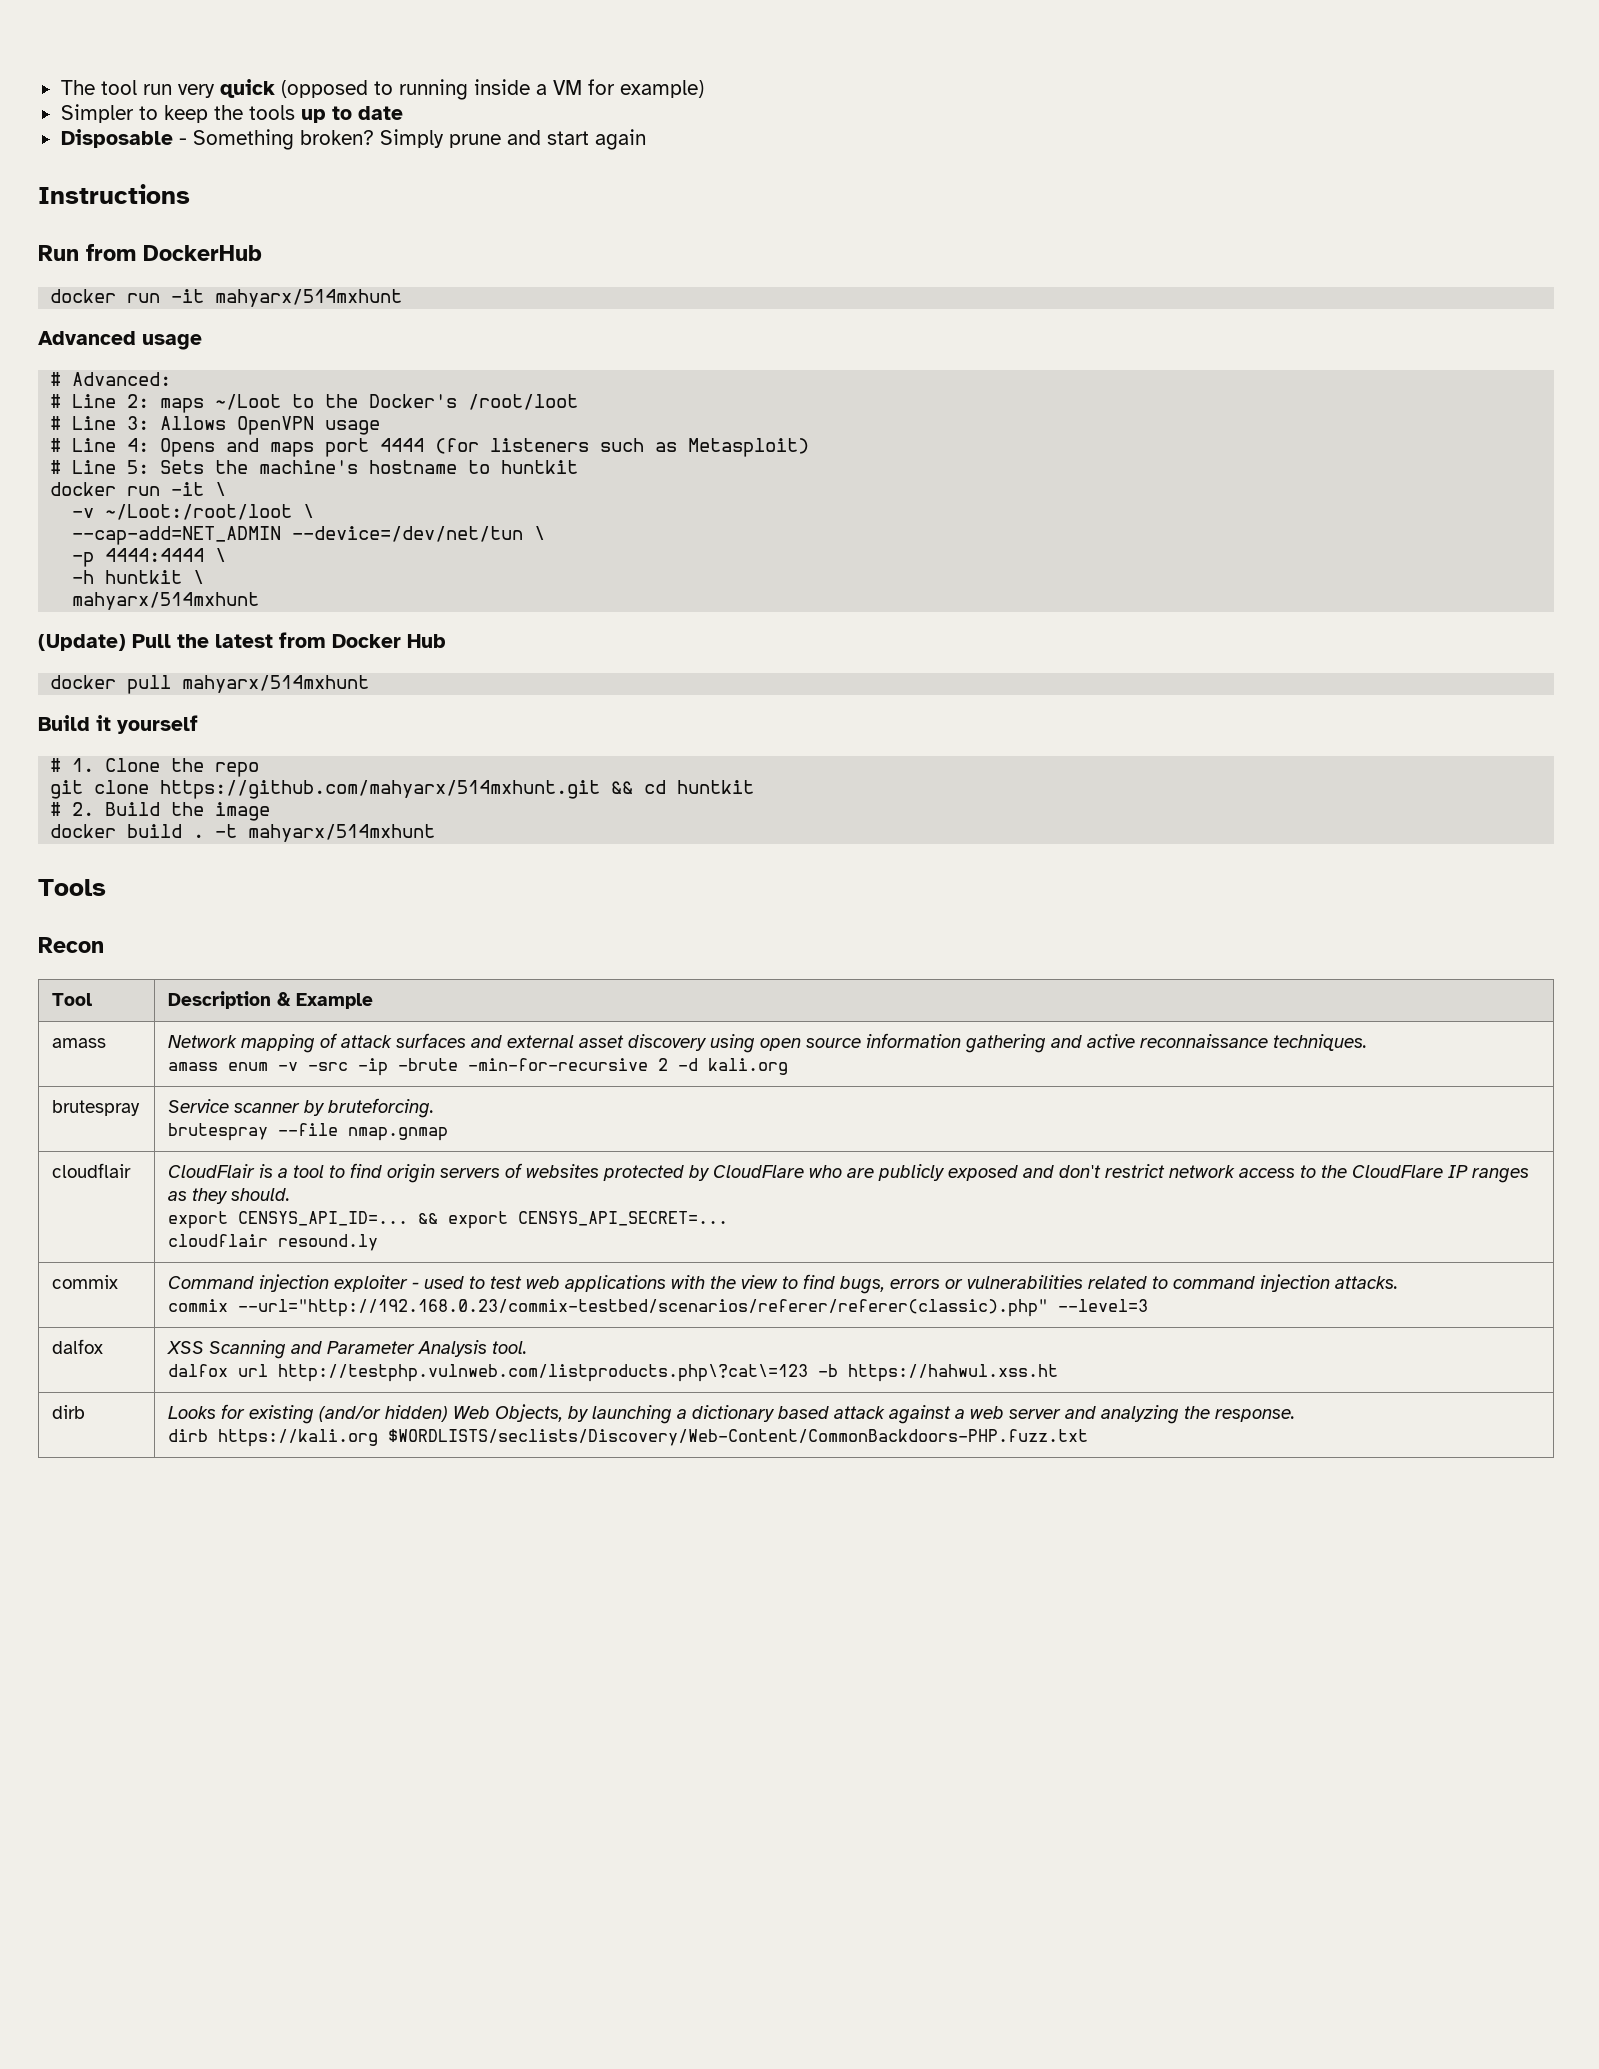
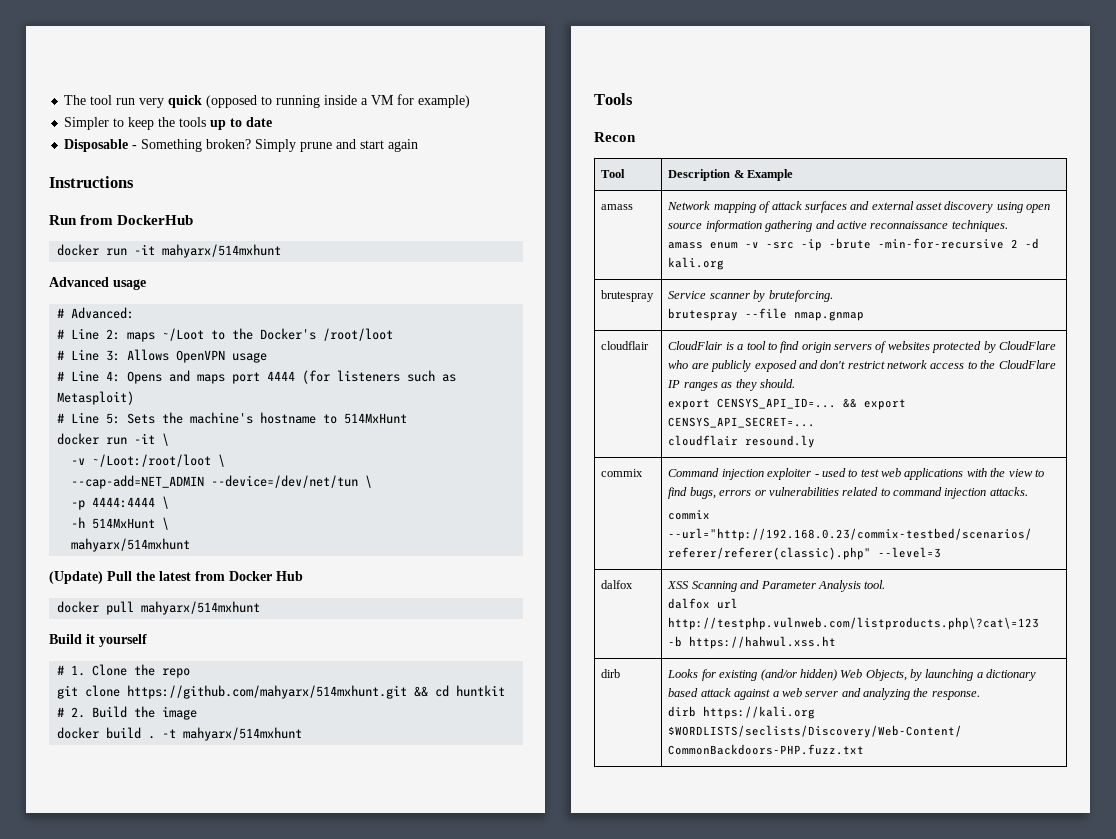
[501,460,579,474] huntkit -> [344,413,408,424] 514MxHunt
[105,570,183,584] huntkit -> [92,518,156,529] 514MxHunt

